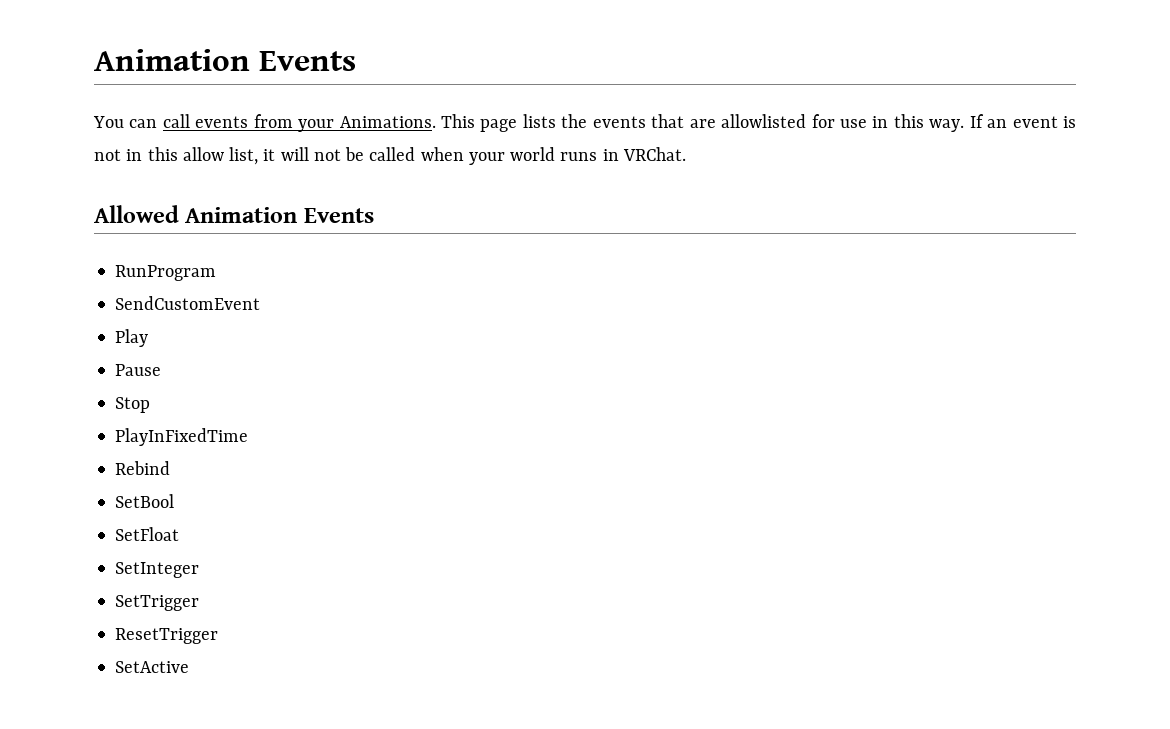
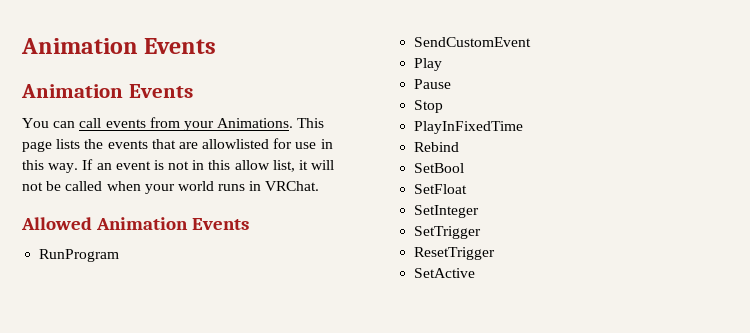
[94,49,356,71] Animation Events -> [21,38,217,54] [21,84,193,98] Animation Events // Animation Events

